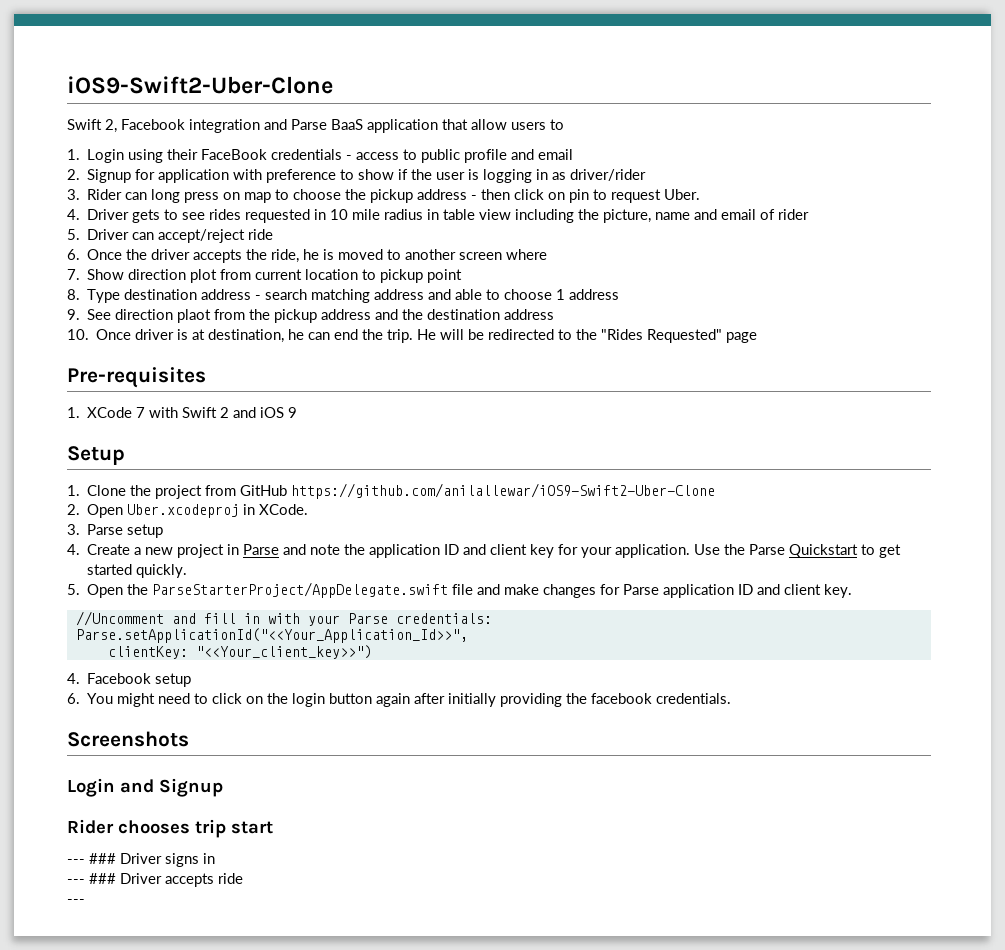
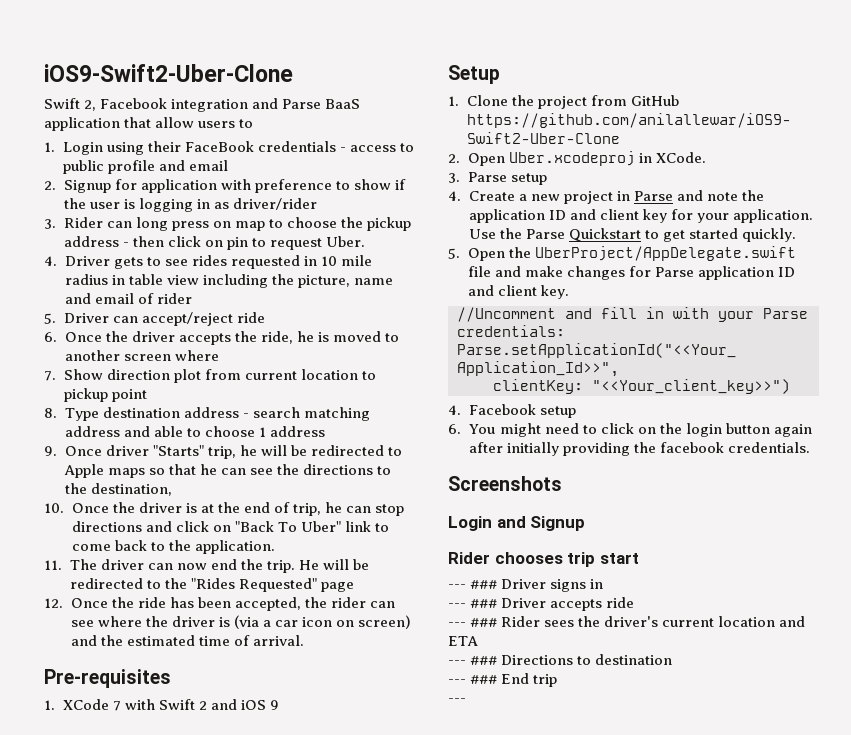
[87,309,555,323] See direction plaot from the pickup address and the destination address -> [64,445,402,459] [63,464,391,478] [64,483,172,496] Once driver "Starts" trip, he will be redirected to Apple maps so that he can see the directions to the destination,
(132, 334) none -> [112,502,135,513] the
[208,329,331,343] destination, he can -> [217,502,405,516] [71,521,389,532] [71,540,275,554] [44,559,207,570] the end of trip, he can stop directions and click on "Back To Uber" link to come back to the application. // 11. The driver can now
(758, 337) none -> [44,597,395,611] [70,615,412,629] [70,635,304,646] // 12. Once the ride has been accepted, the rider can see where the driver is (via a car icon on screen) and the estimated time of arrival.
[152,582,449,598] ParseStarterProject/AppDelegate.swift -> [534,246,796,261] UberProject/AppDelegate.swift
(243, 878) none -> [448,616,806,627] [448,636,478,646] [448,654,673,665] [448,673,558,687] // --- ### Rider sees the driver's current location and ETA // --- ### Directions to destination // --- ### End trip

